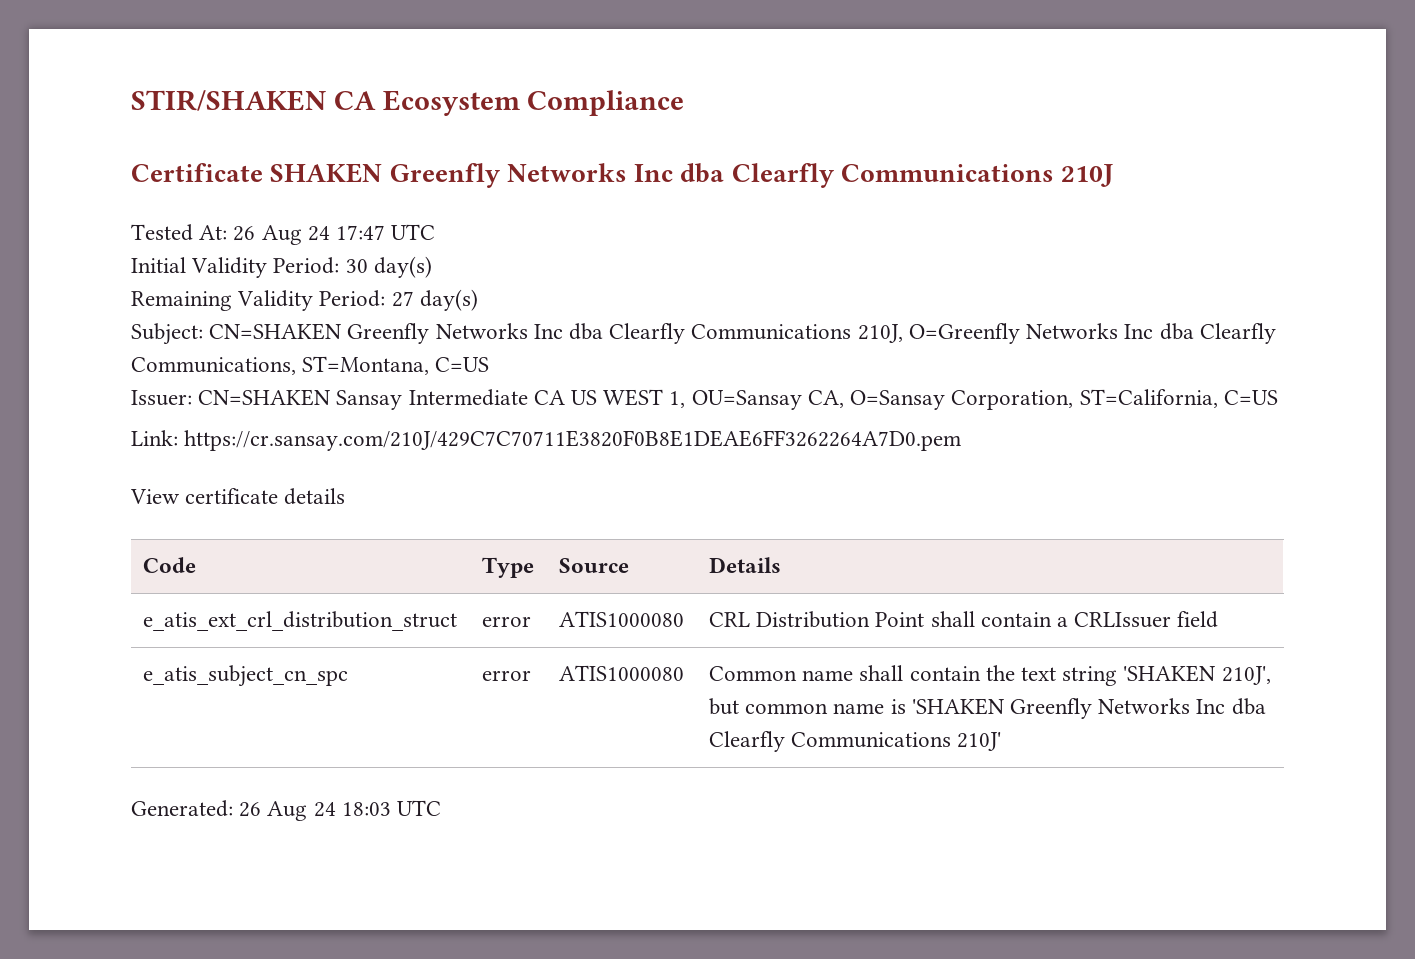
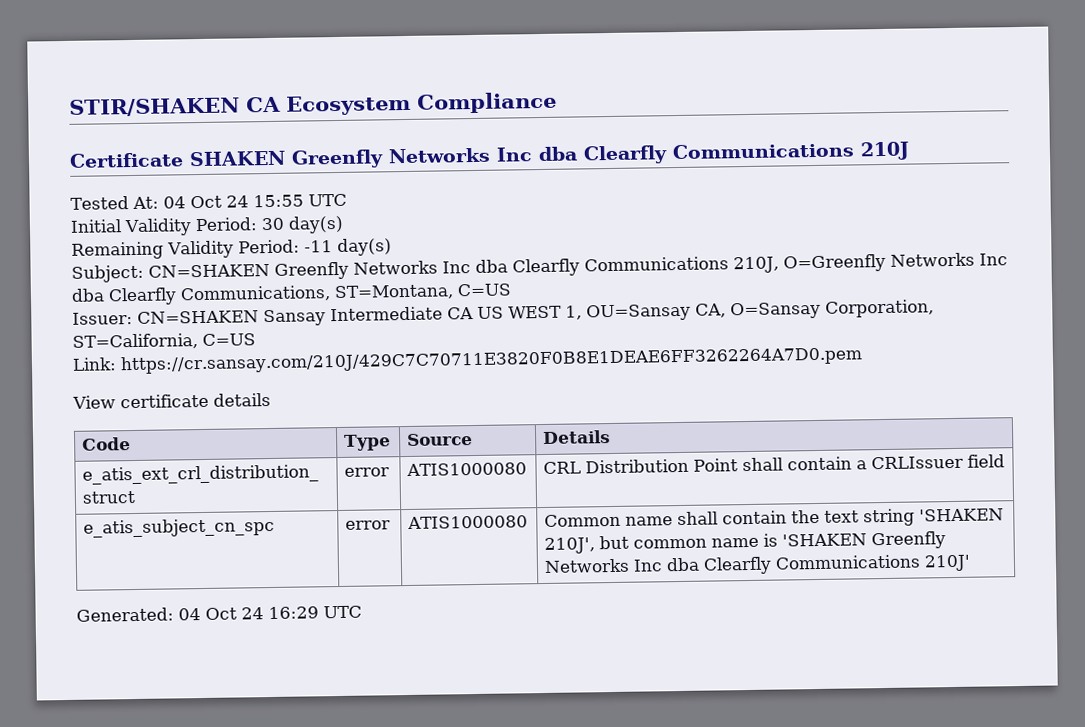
[233,225,386,245] 26 Aug 24 17:47 -> [162,194,304,209] 04 Oct 24 15:55
[391,291,414,307] 27 -> [303,240,333,253] -11
[239,801,391,821] 26 Aug 24 18:03 -> [178,606,319,621] 04 Oct 24 16:29

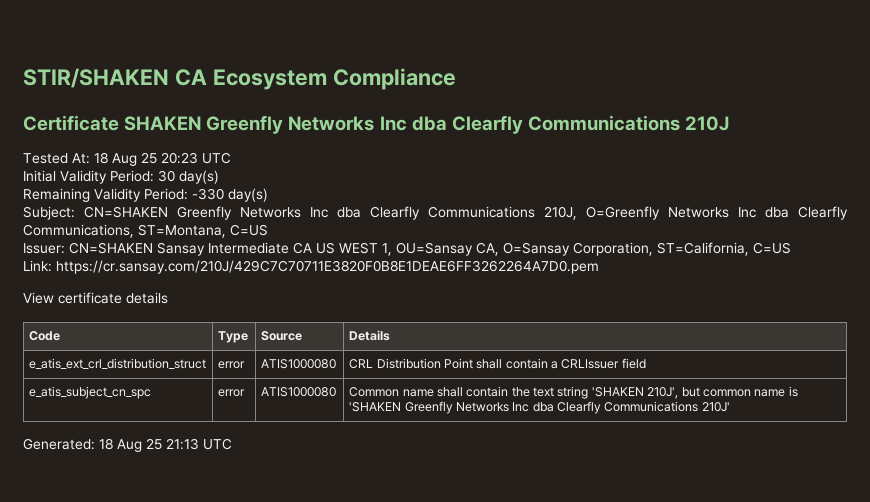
[162,194,304,209] 04 Oct 24 15:55 -> [94,152,198,166] 18 Aug 25 20:23
[303,240,333,253] -11 -> [192,188,224,200] -330
[178,606,319,621] 04 Oct 24 16:29 -> [99,438,199,452] 18 Aug 25 21:13

